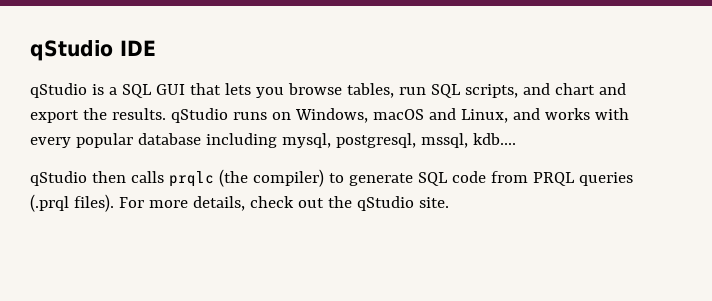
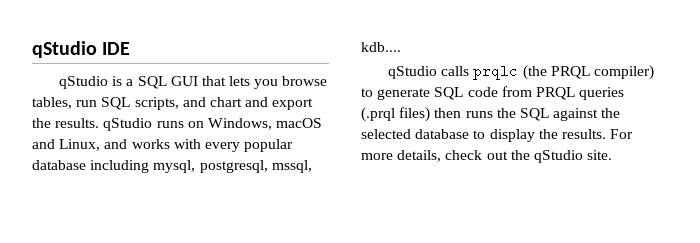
[91,171,126,183] then -> (437, 72) none
(248, 178) none -> [550,66,590,79] PRQL
[73,194,114,212] files). -> [399,107,621,122] [361,129,606,142] files) then runs the SQL against the selected database to display the results.

